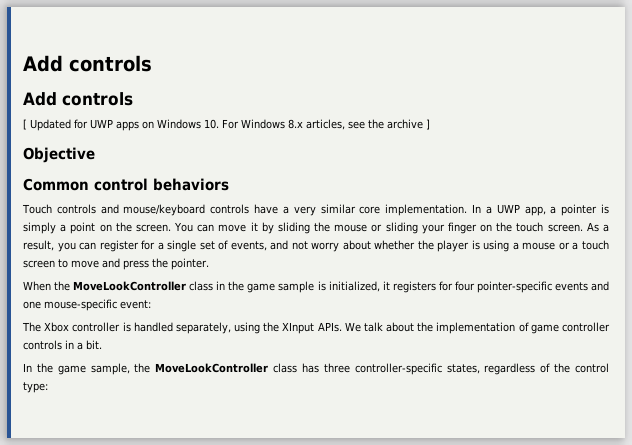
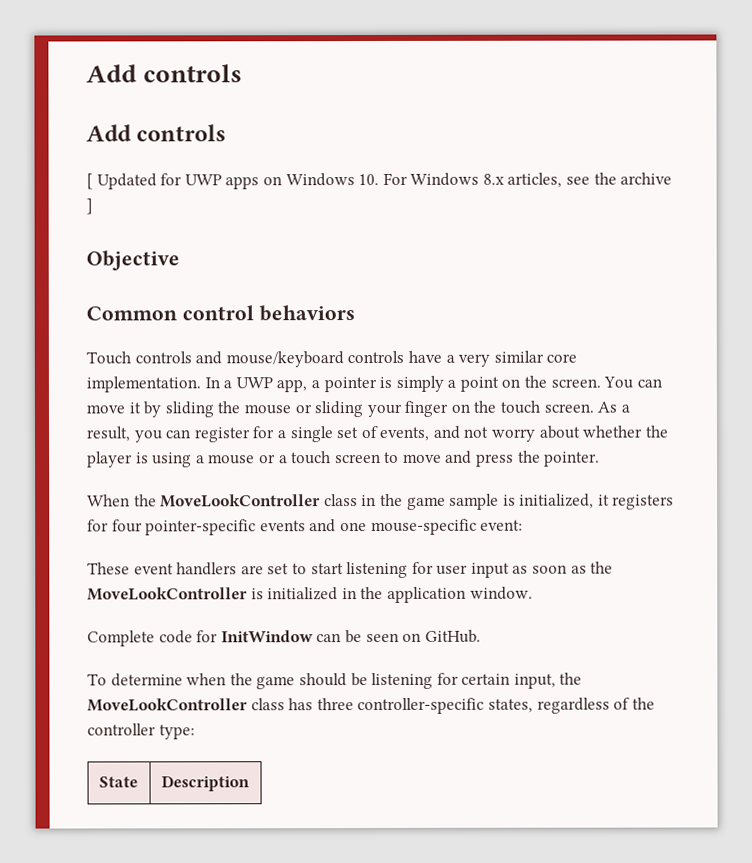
[22,322,611,334] [23,340,102,350] [23,363,130,375] The Xbox controller is handled separately, using the XInput APIs. We talk about the implementation of game controller controls in a bit. // In the game sample, -> [87,561,614,579] [87,586,533,603] [87,629,481,647] [87,672,556,690] These event handlers are set to start listening for user input as soon as the MoveLookController is initialized in the application window. // Complete code for InitWindow can be seen on GitHub. // To determine when the game should be listening for certain input,
[575,363,609,373] control -> [87,723,156,736] controller
(48, 387) none -> [98,776,138,788] [160,775,250,792] // State | Description

